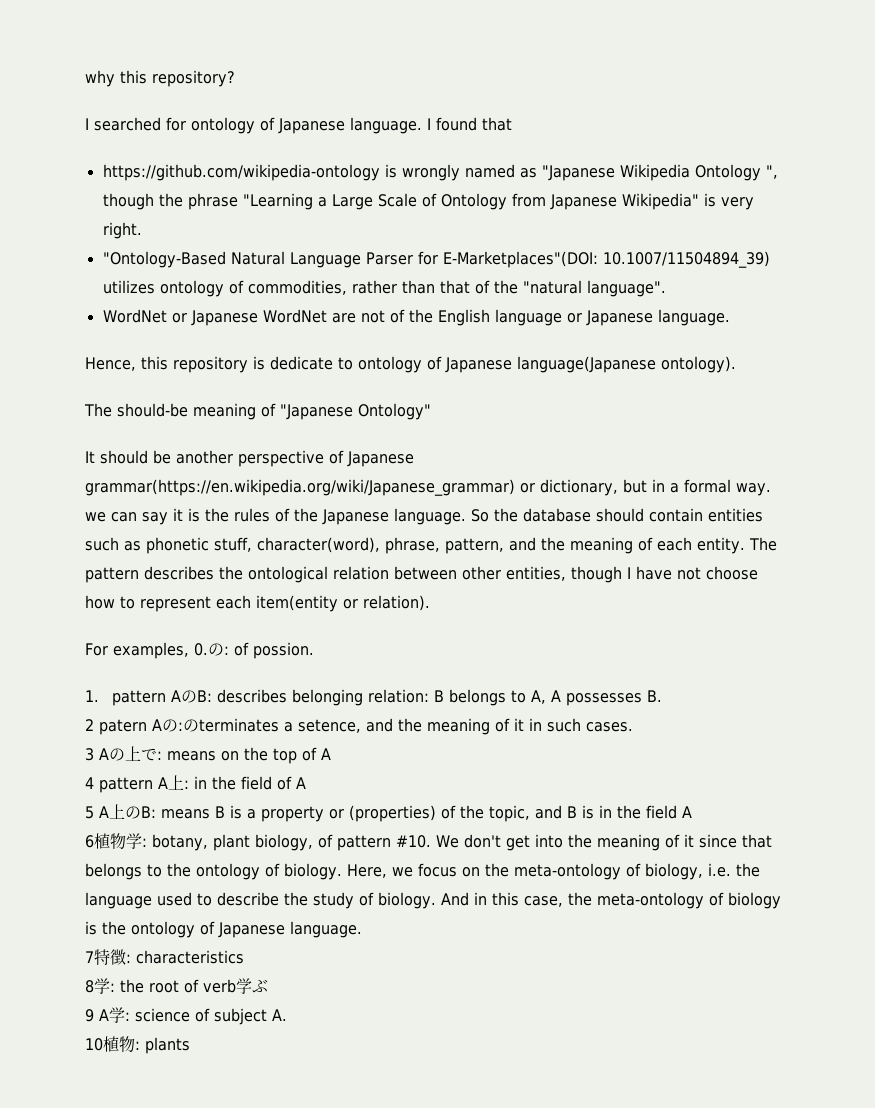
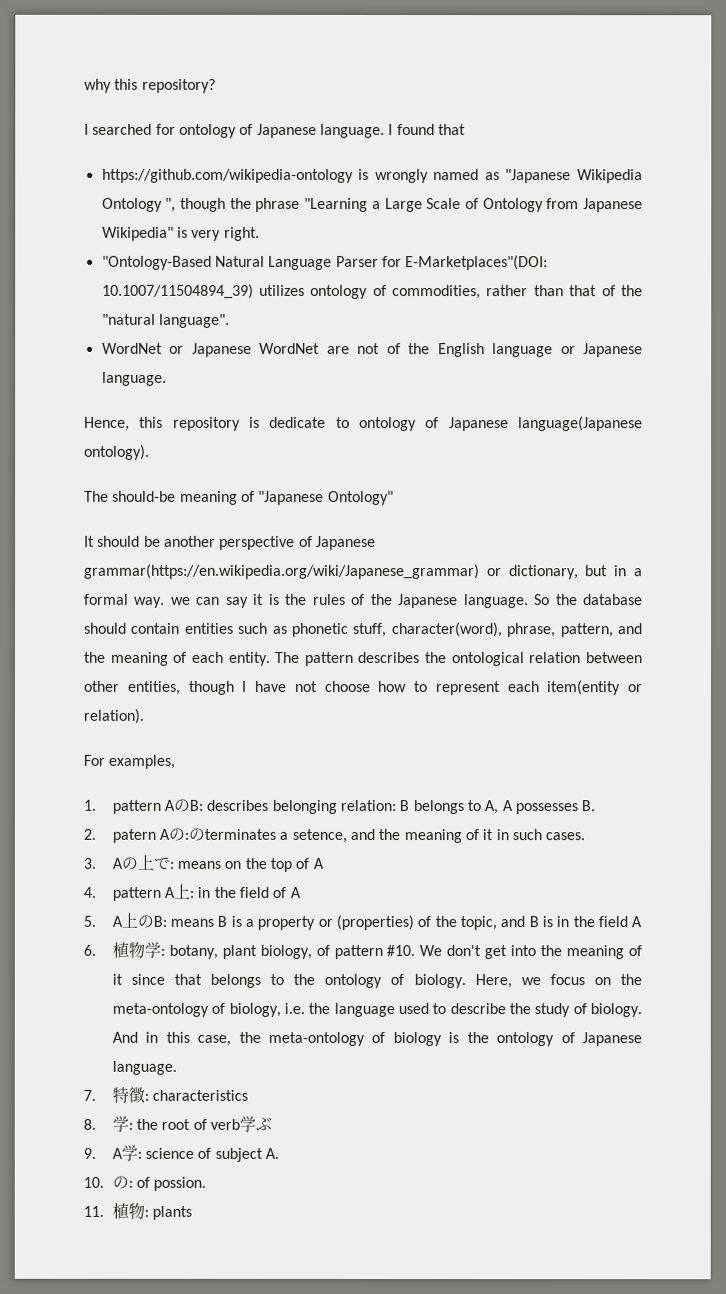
[194,642,314,659] 0.の: of possion. -> (176, 761) none
[85,719,94,731] 2 -> [83,828,96,840] 2.
[85,748,94,761] 3 -> [83,857,96,869] 3.
[85,777,94,789] 4 -> [83,886,96,898] 4.
[85,806,94,819] 5 -> [83,915,96,927] 5.
[85,835,94,848] 6 -> [83,944,96,956] 6.
[85,951,94,963] 7 -> [83,1089,96,1101] 7.
[85,980,94,993] 8 -> [83,1118,96,1130] 8.
[85,1009,94,1022] 9 -> [83,1147,96,1159] 9.
[85,1038,103,1051] 10 -> [83,1175,207,1191] [83,1205,104,1217] 10.の: of possion. // 11.

